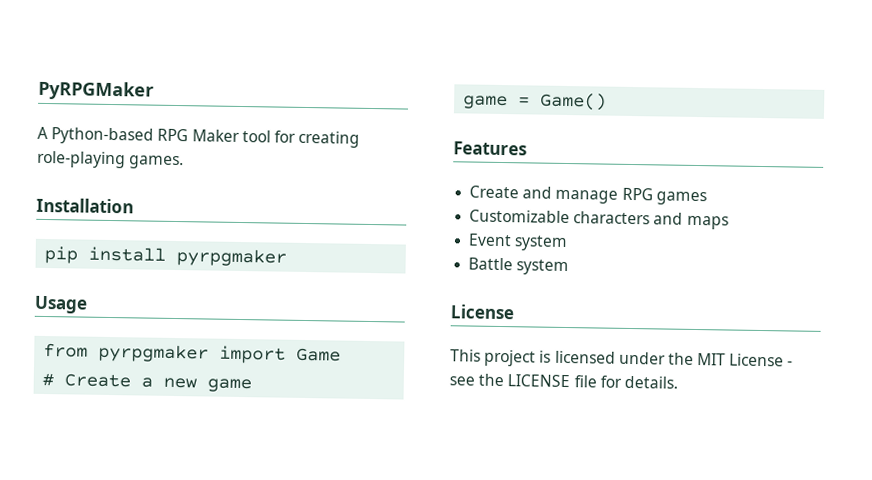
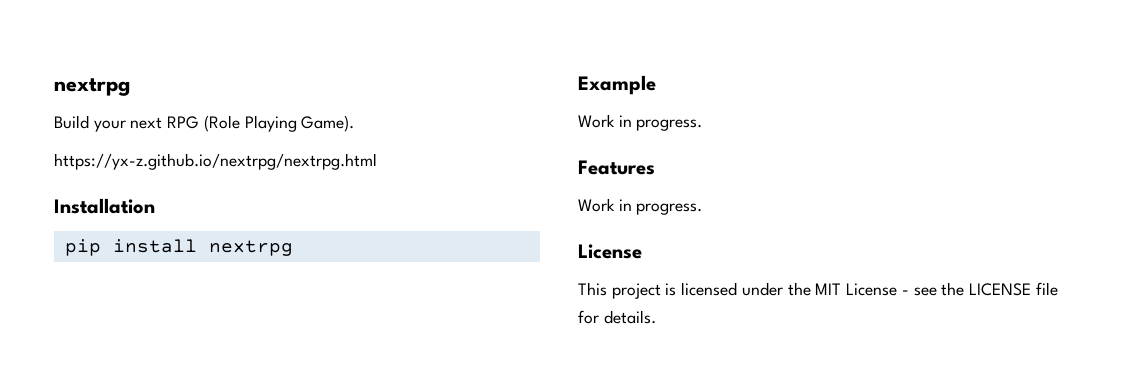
[38,80,154,101] [37,126,361,148] [37,150,185,170] [36,197,134,214] [44,245,288,267] [34,295,88,314] [43,342,342,364] [42,372,253,393] [463,92,608,111] [453,141,527,156] [469,185,707,206] [469,209,729,230] [468,233,569,252] [468,257,570,276] PyRPGMaker // A Python-based RPG Maker tool for creating role-playing games. // Installation // pip install pyrpgmaker // Usage // from pyrpgmaker import Game // # Create a new game // game = Game() // Features // Create and manage RPG games // Customizable characters and maps // Event system // Battle system -> [54,78,130,96] [54,115,355,132] [54,153,377,170] [54,198,155,214] [64,239,293,256] [578,75,656,95] [578,114,703,131] [578,160,655,175] [578,198,703,215] nextrpg // Build your next RPG (Role Playing Game). // https://yx-z.github.io/nextrpg/nextrpg.html // Installation // pip install nextrpg // Example // Work in progress. // Features // Work in progress.

